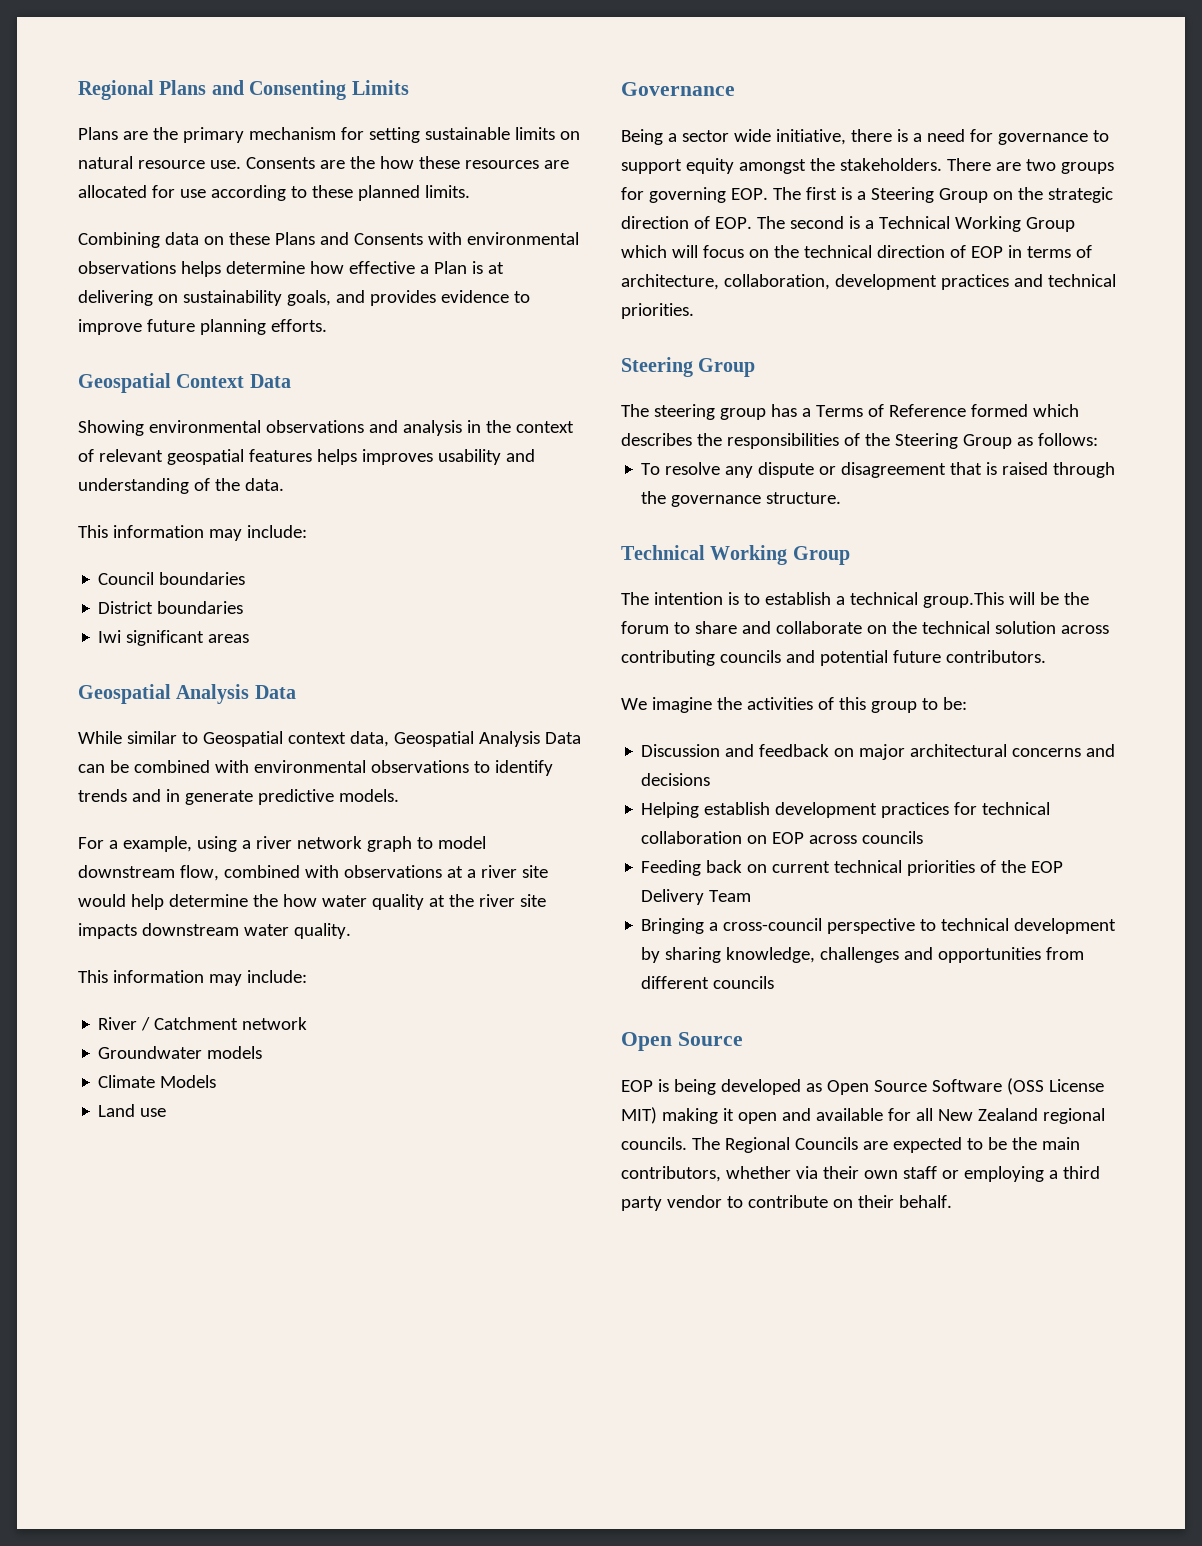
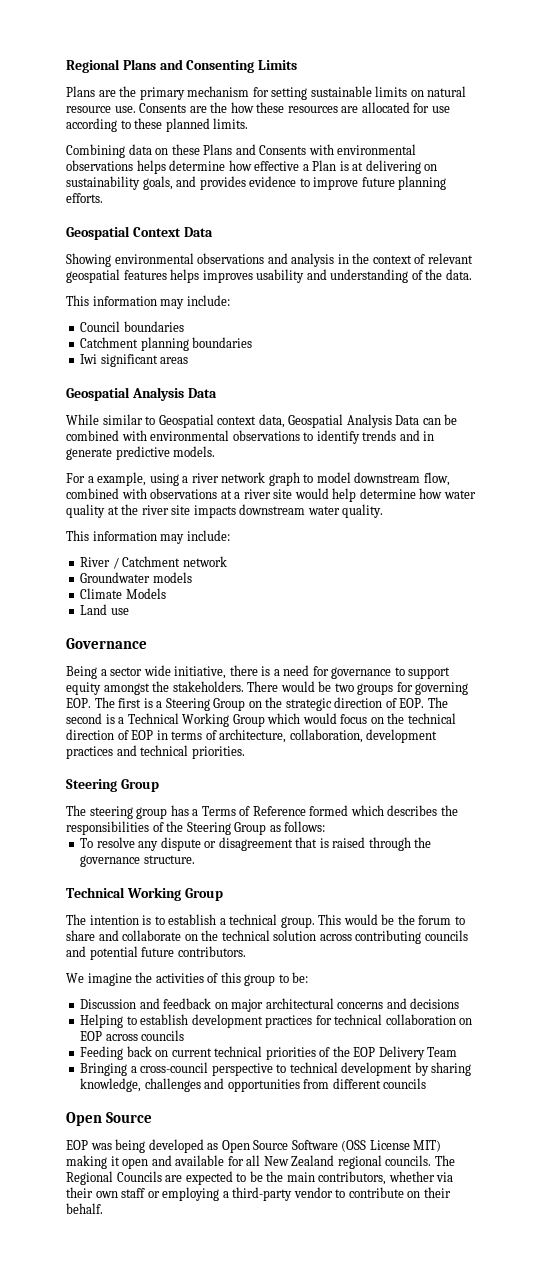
[98,601,154,614] District -> [80,337,189,351] Catchment planning
[252,894,278,907] the -> (416, 493) none
[995,162,1021,171] are -> [280,681,332,692] would be
[671,245,698,258] will -> [302,713,337,724] would
[922,592,1035,608] group.This will -> [280,914,378,928] group. This would
(700, 810) none -> [126,1016,137,1025] to
[657,1079,669,1092] is -> [90,1143,112,1150] was
[1062,1166,1100,1179] [621,1196,662,1211] third party -> [232,1187,293,1201] third-party

